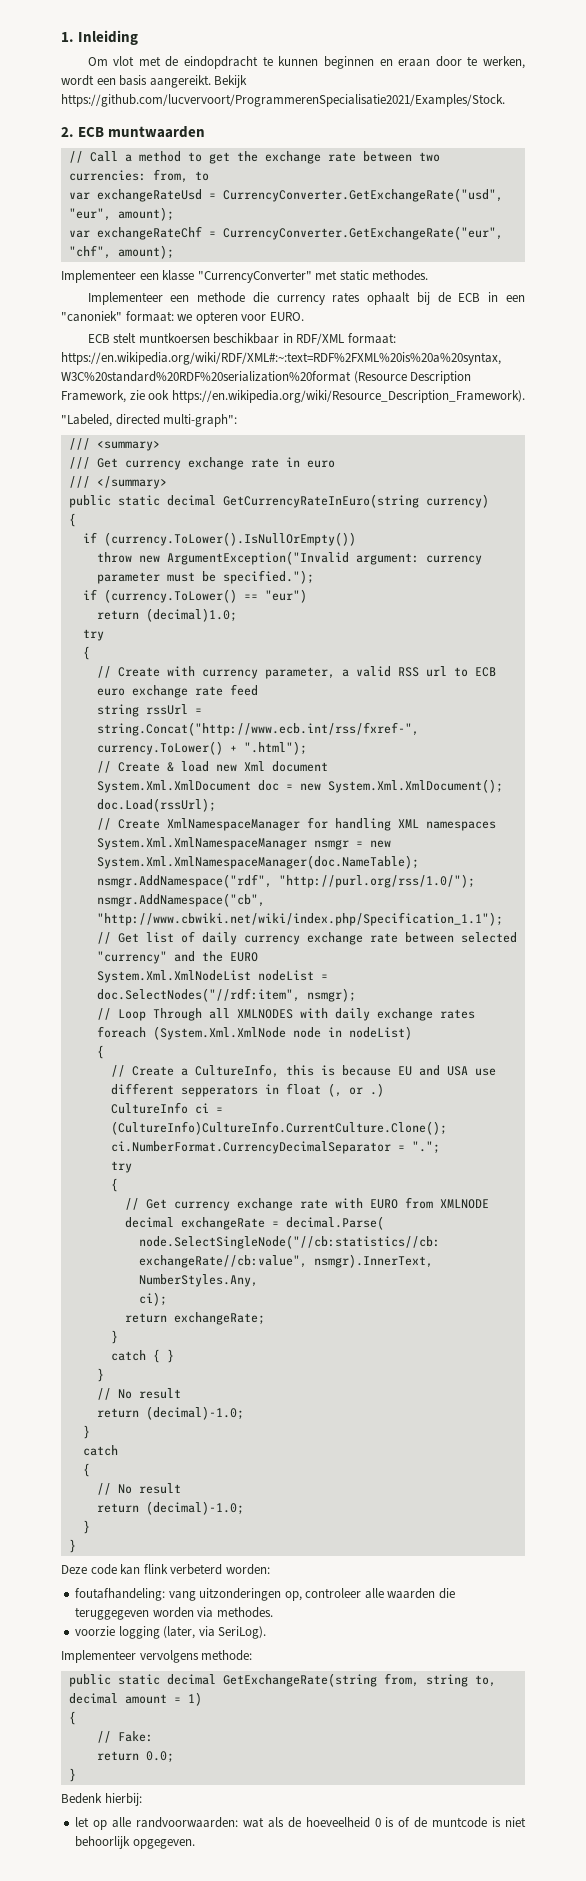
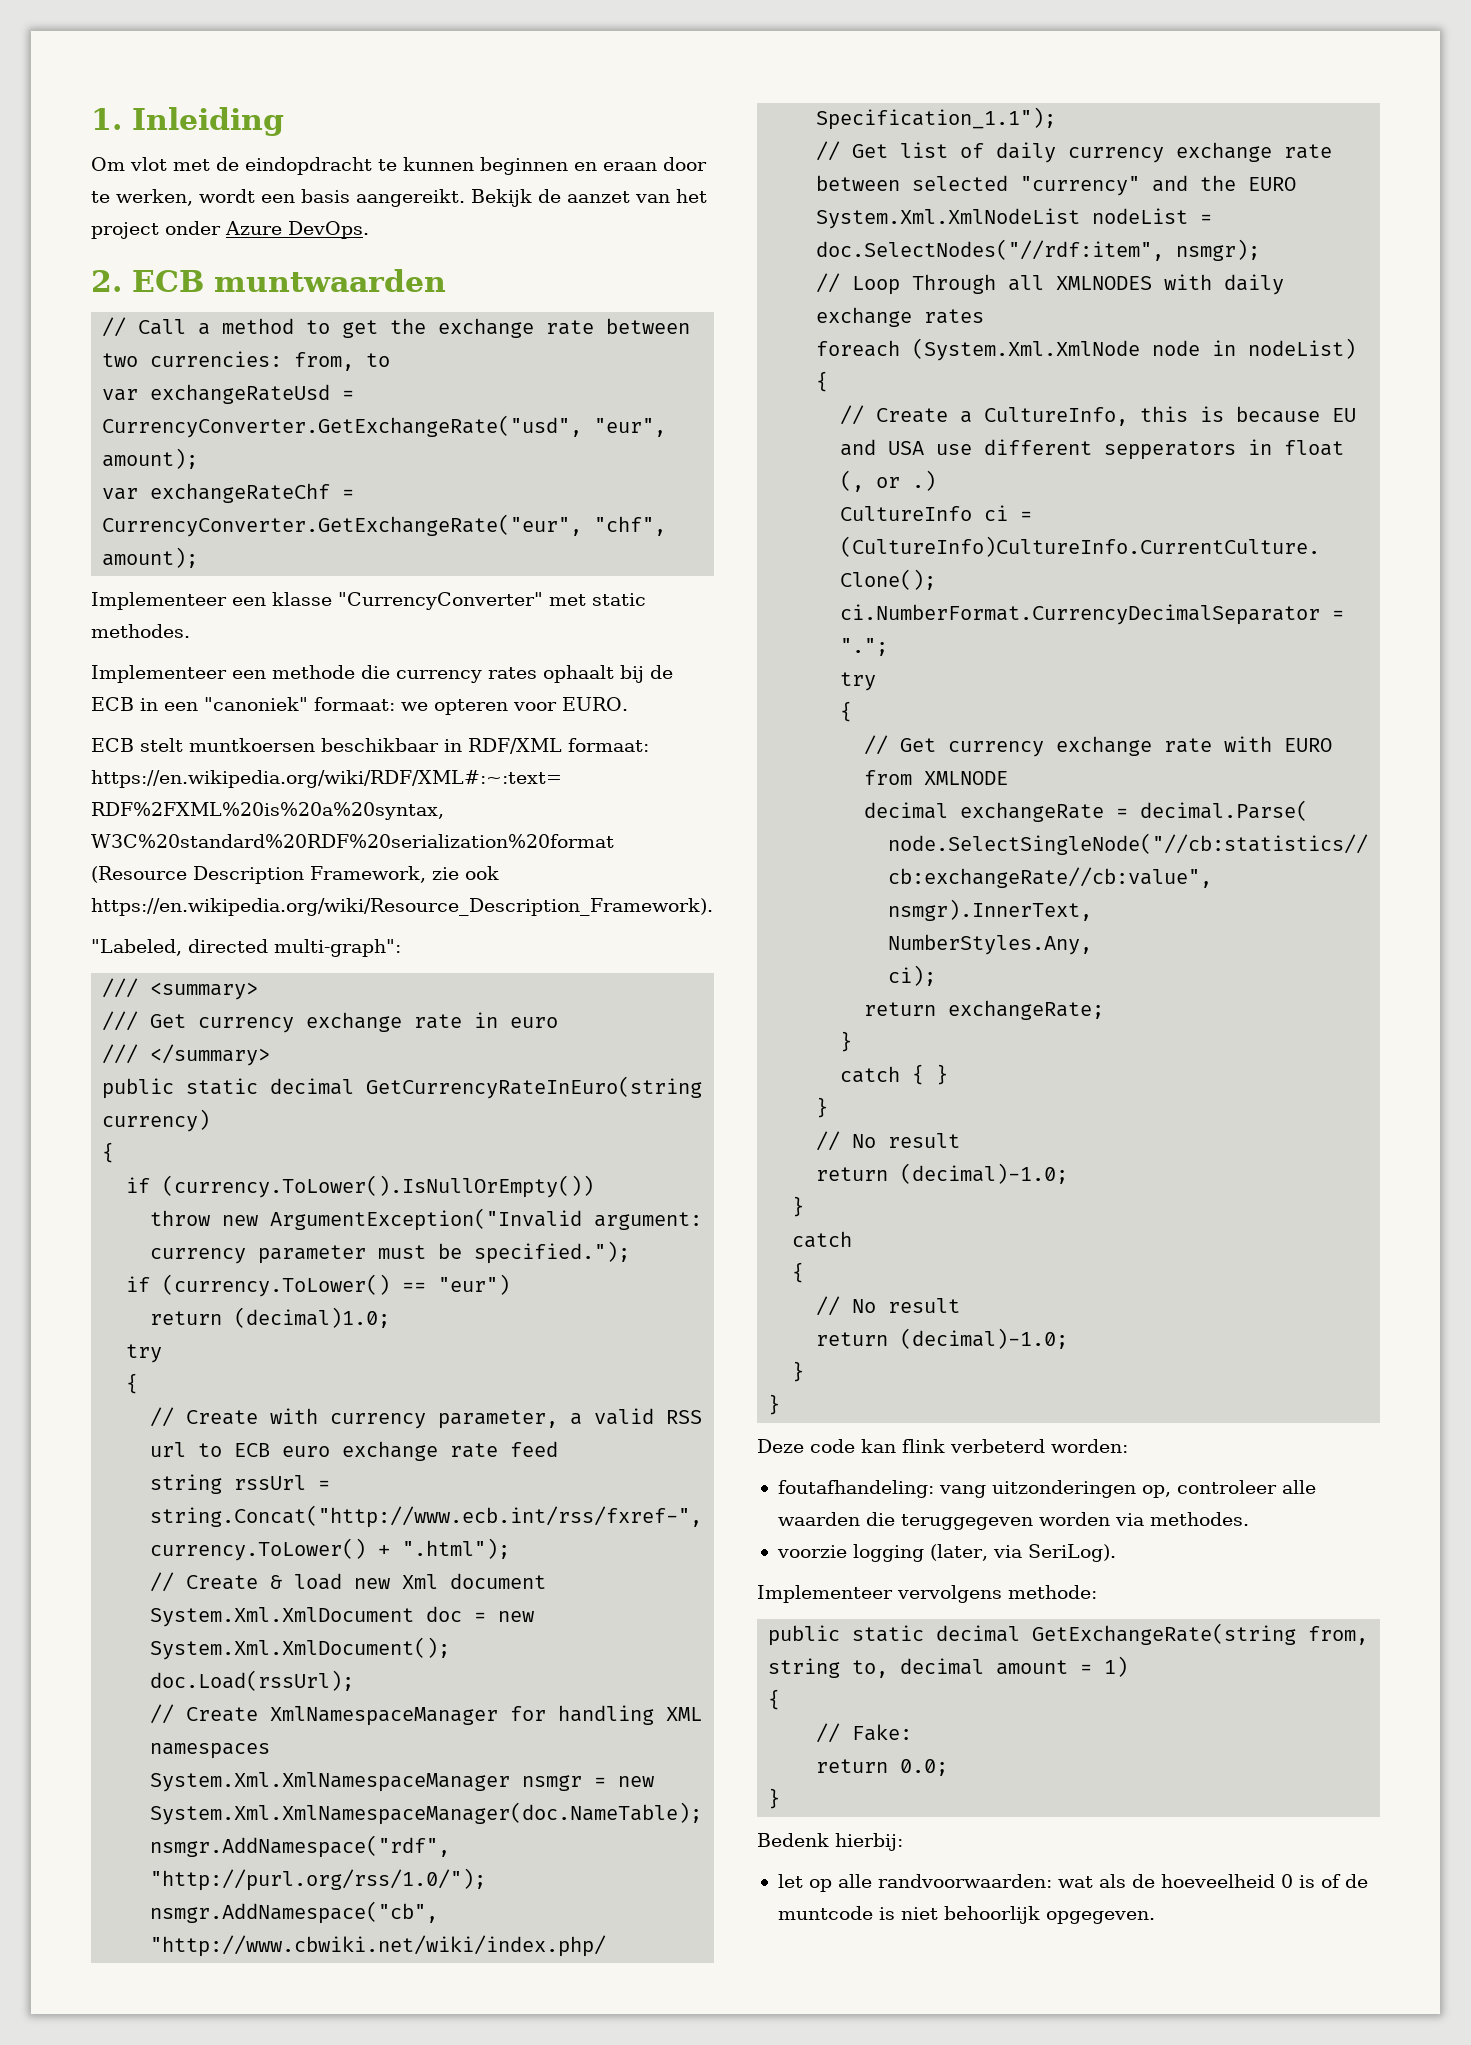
[61,94,505,107] https://github.com/lucvervoort/ProgrammerenSpecialisatie2021/Examples/Stock. -> [538,189,707,203] [91,221,369,239] de aanzet van het project onder Azure DevOps.

